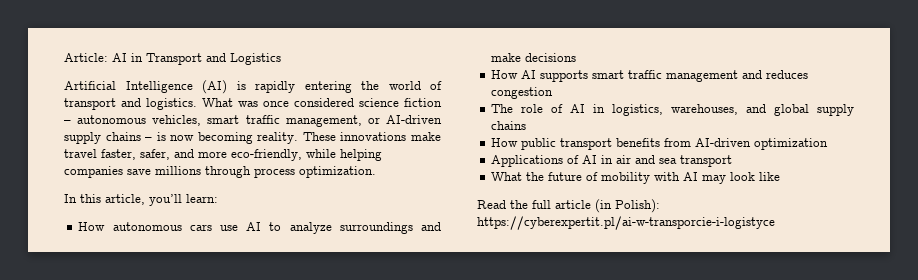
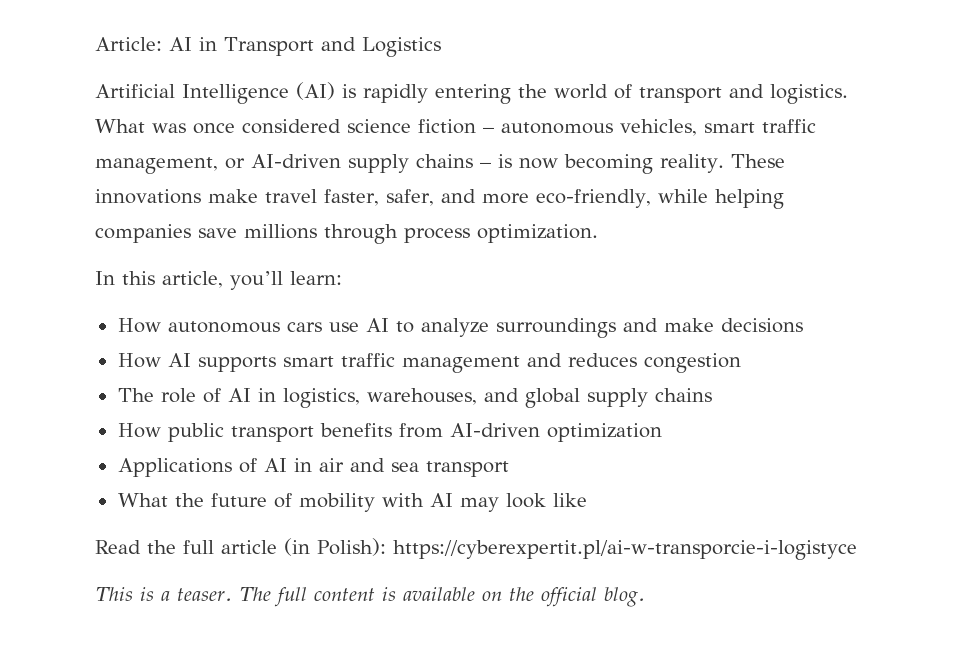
(775, 223) none -> [95,587,645,607] // This is a teaser. The full content is available on the official blog.

